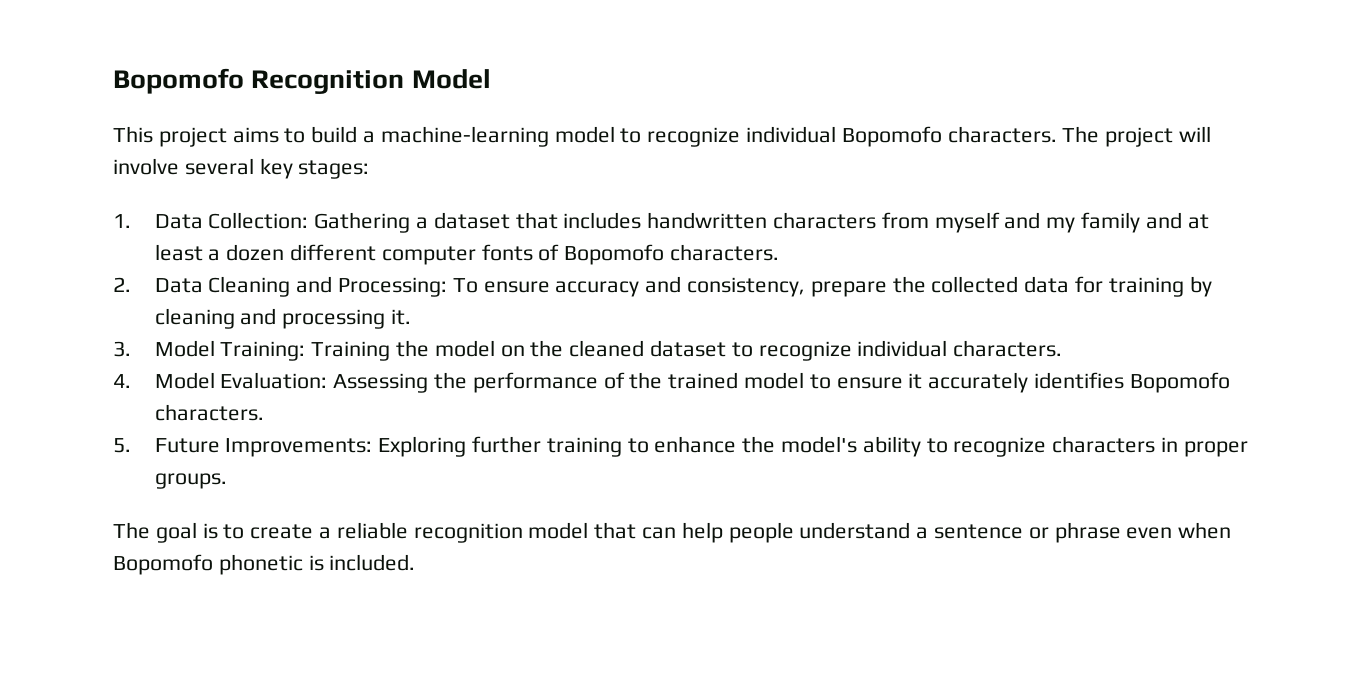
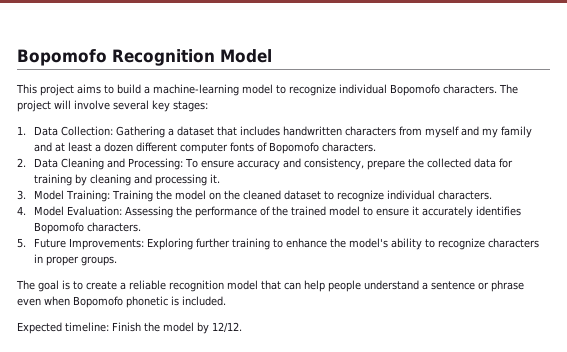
(416, 562) none -> [17,322,242,334] // Expected timeline: Finish the model by 12/12.

